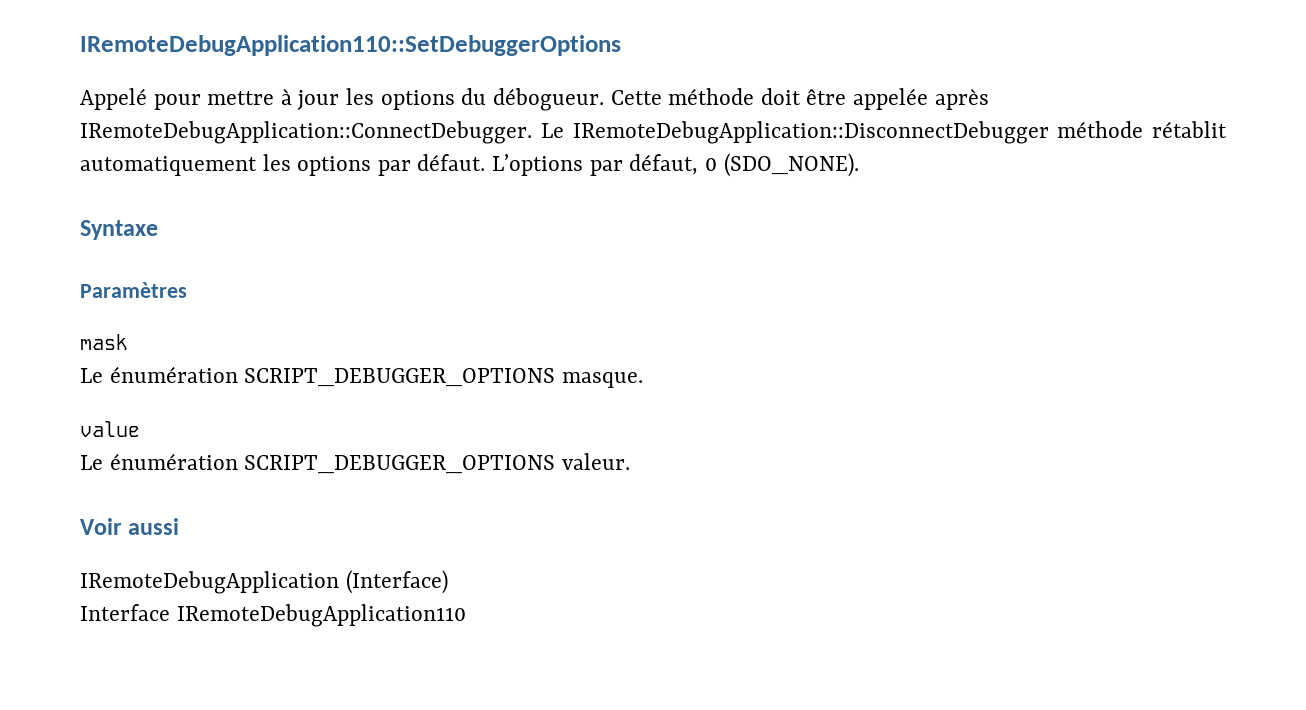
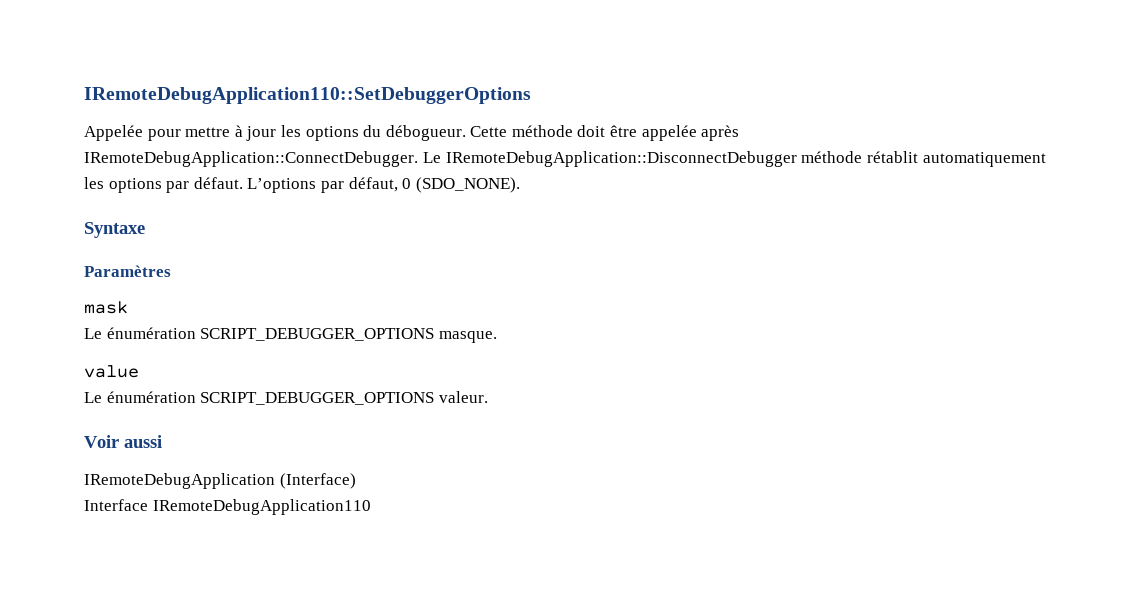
[80,88,147,110] Appelé -> [84,125,143,141] Appelée

